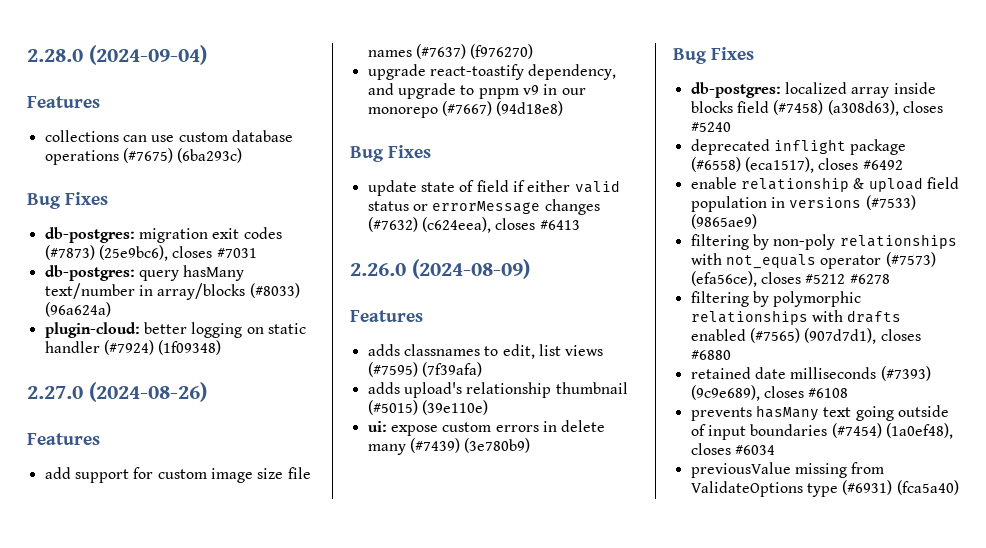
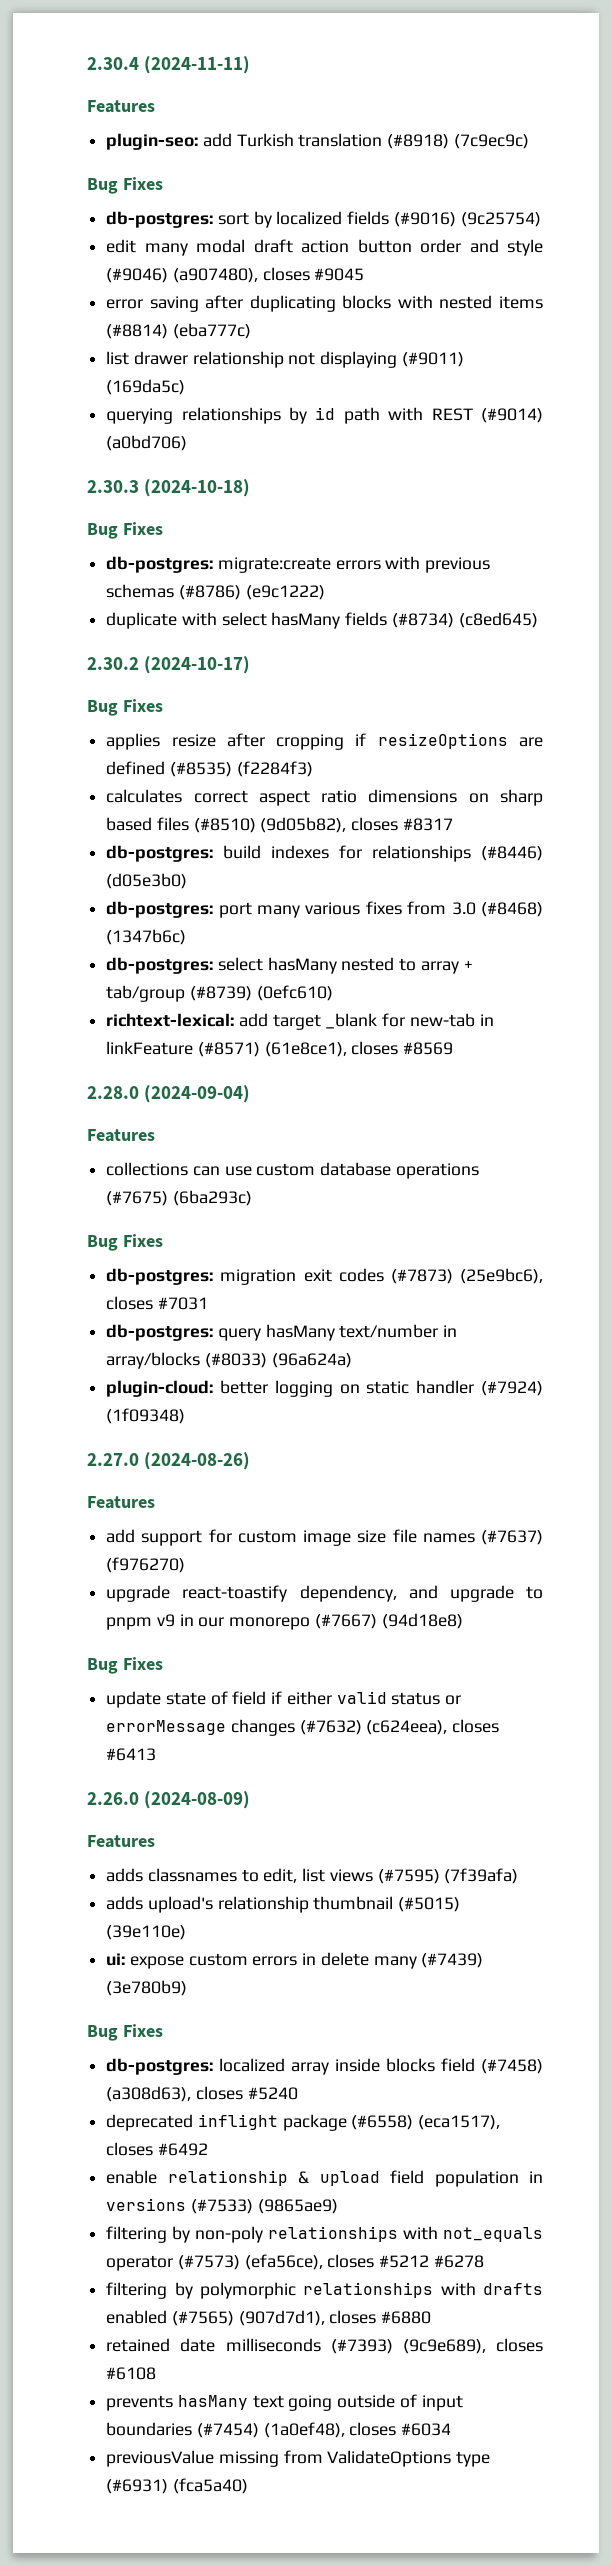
(27, 55) none -> [87,56,251,74] [87,100,155,113] [106,133,529,150] [87,177,163,194] [106,211,541,228] [106,239,543,256] [106,267,365,283] [106,295,543,312] [106,323,251,339] [106,351,464,368] [106,379,186,395] [106,407,543,424] [106,435,188,451] [87,479,251,497] [87,522,163,539] [106,556,491,573] [106,584,325,600] [106,612,538,629] [87,656,251,674] [87,699,163,716] [106,733,543,750] [106,761,313,777] [106,789,543,806] [106,817,453,833] [106,845,543,862] [106,873,188,889] [106,901,544,918] [106,929,187,945] [106,957,473,974] [106,985,333,1002] [106,1013,494,1030] [106,1041,454,1057] 2.30.4 (2024-11-11) // Features // plugin-seo: add Turkish translation (#8918) (7c9ec9c) // Bug Fixes // db-postgres: sort by localized fields (#9016) (9c25754) // edit many modal draft action button order and style (#9046) (a907480), closes #9045 // error saving after duplicating blocks with nested items (#8814) (eba777c) // list drawer relationship not displaying (#9011) (169da5c) // querying relationships by id path with REST (#9014) (a0bd706) // 2.30.3 (2024-10-18) // Bug Fixes // db-postgres: migrate:create errors with previous schemas (#8786) (e9c1222) // duplicate with select hasMany fields (#8734) (c8ed645) // 2.30.2 (2024-10-17) // Bug Fixes // applies resize after cropping if resizeOptions are defined (#8535) (f2284f3) // calculates correct aspect ratio dimensions on sharp based files (#8510) (9d05b82), closes #8317 // db-postgres: build indexes for relationships (#8446) (d05e3b0) // db-postgres: port many various fixes from 3.0 (#8468) (1347b6c) // db-postgres: select hasMany nested to array + tab/group (#8739) (0efc610) // richtext-lexical: add target _blank for new-tab in linkFeature (#8571) (61e8ce1), closes #8569 //

